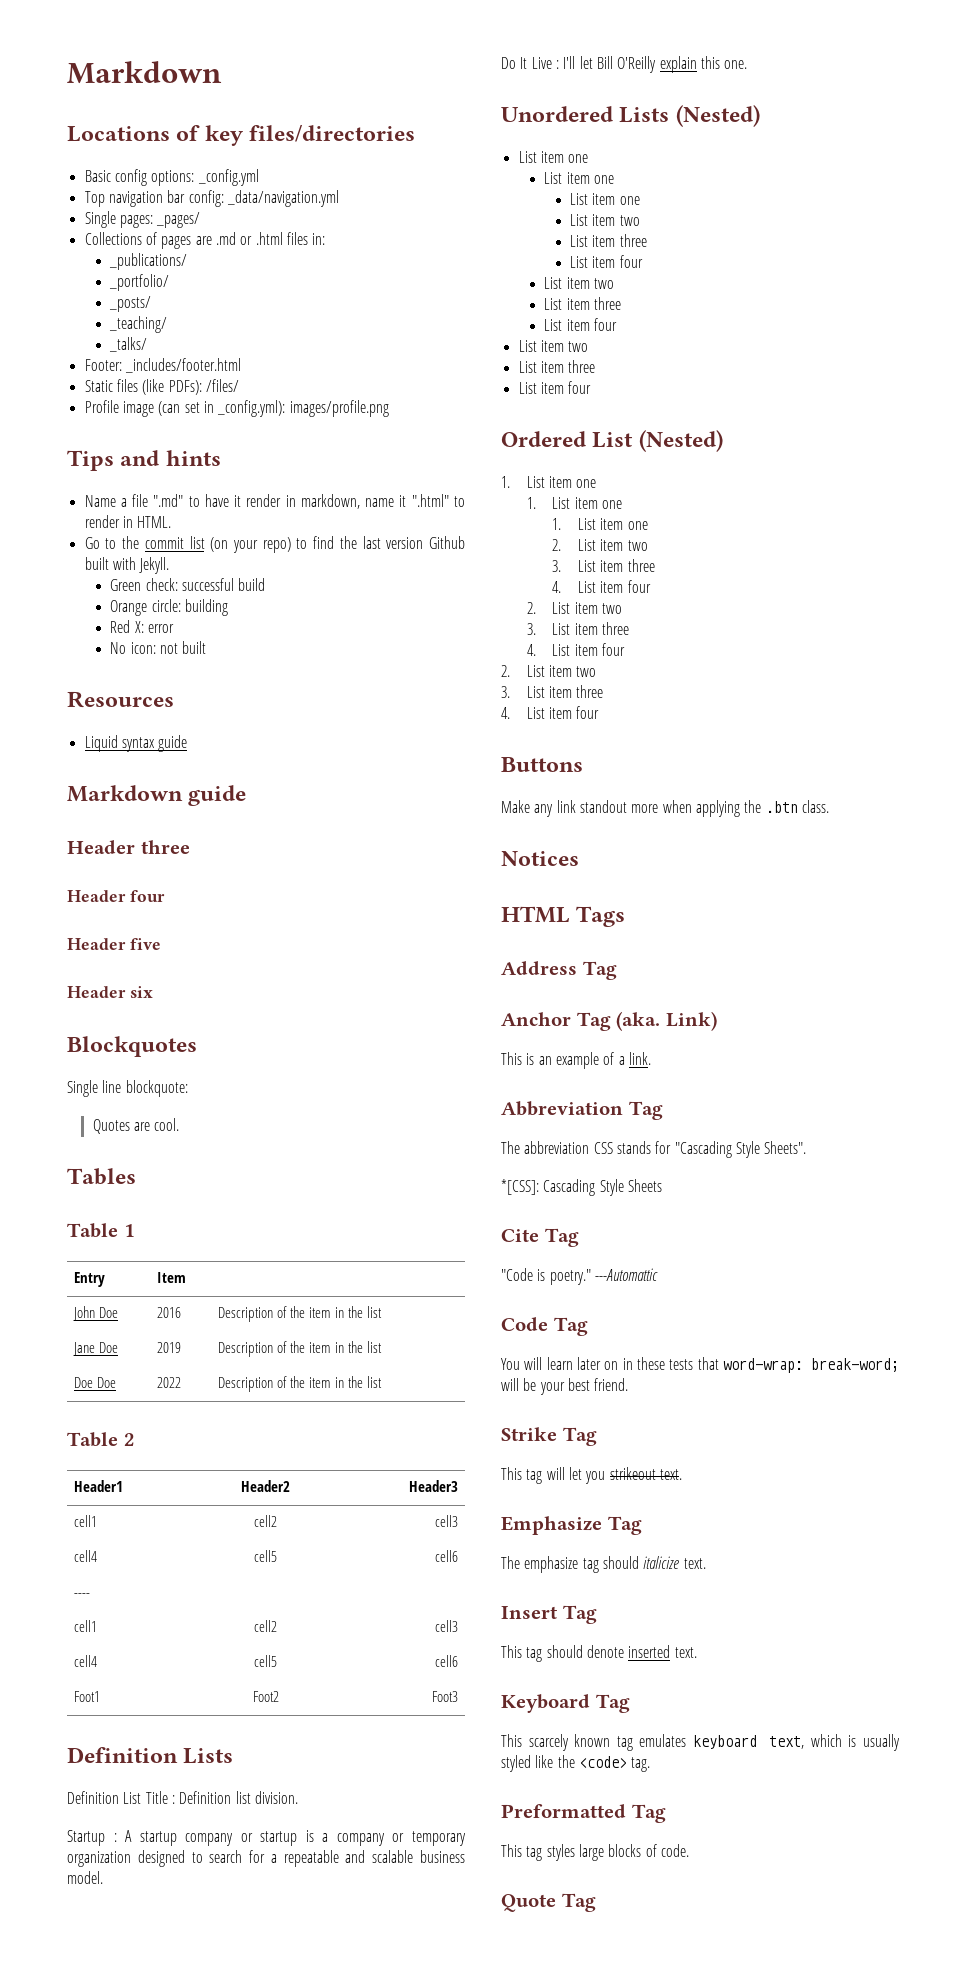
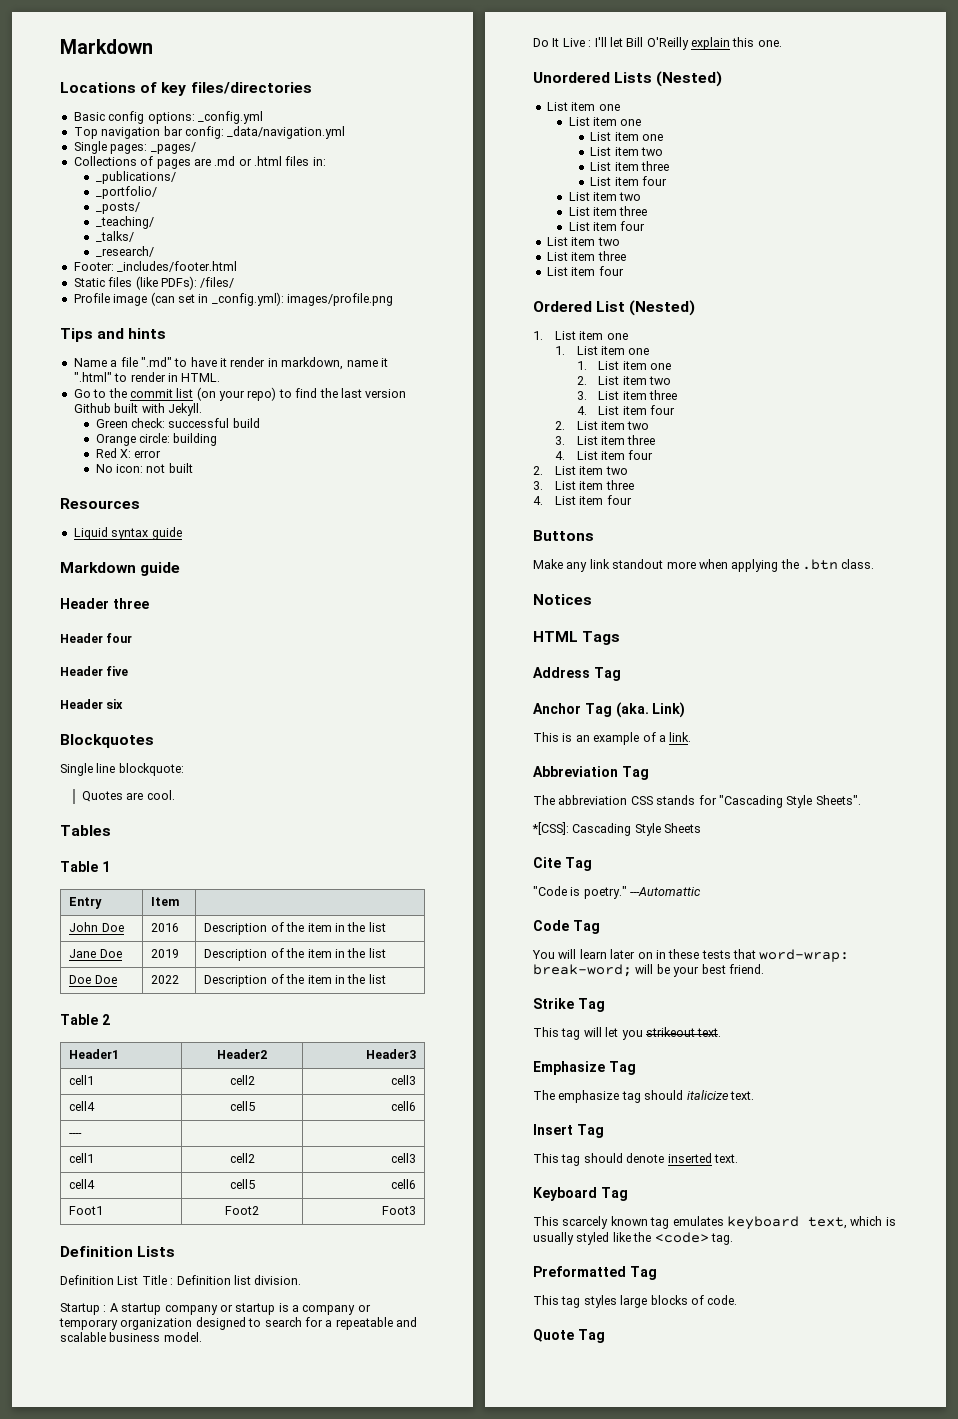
(148, 344) none -> [95,246,154,257] // _research/

